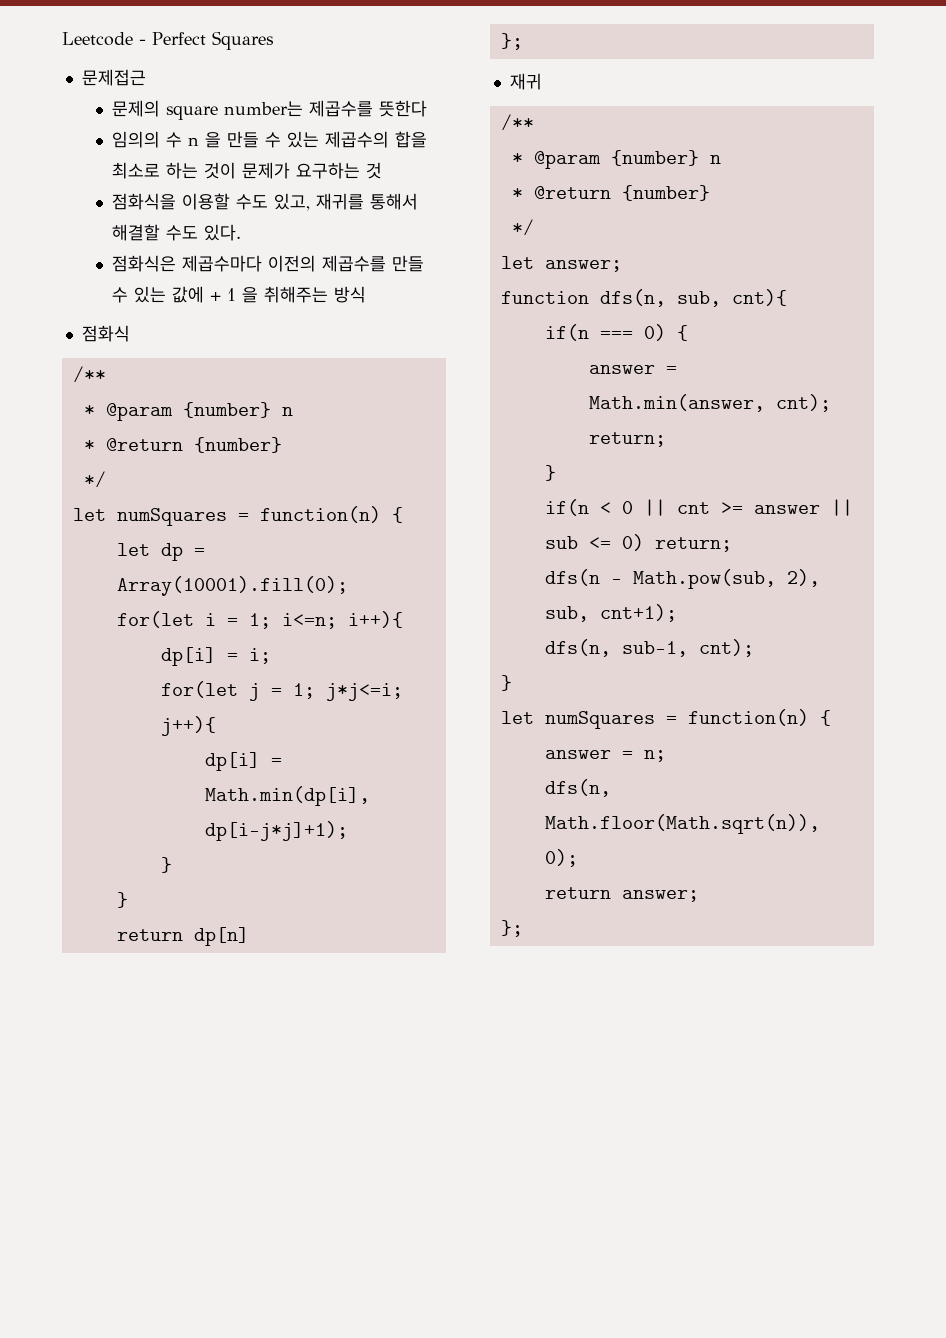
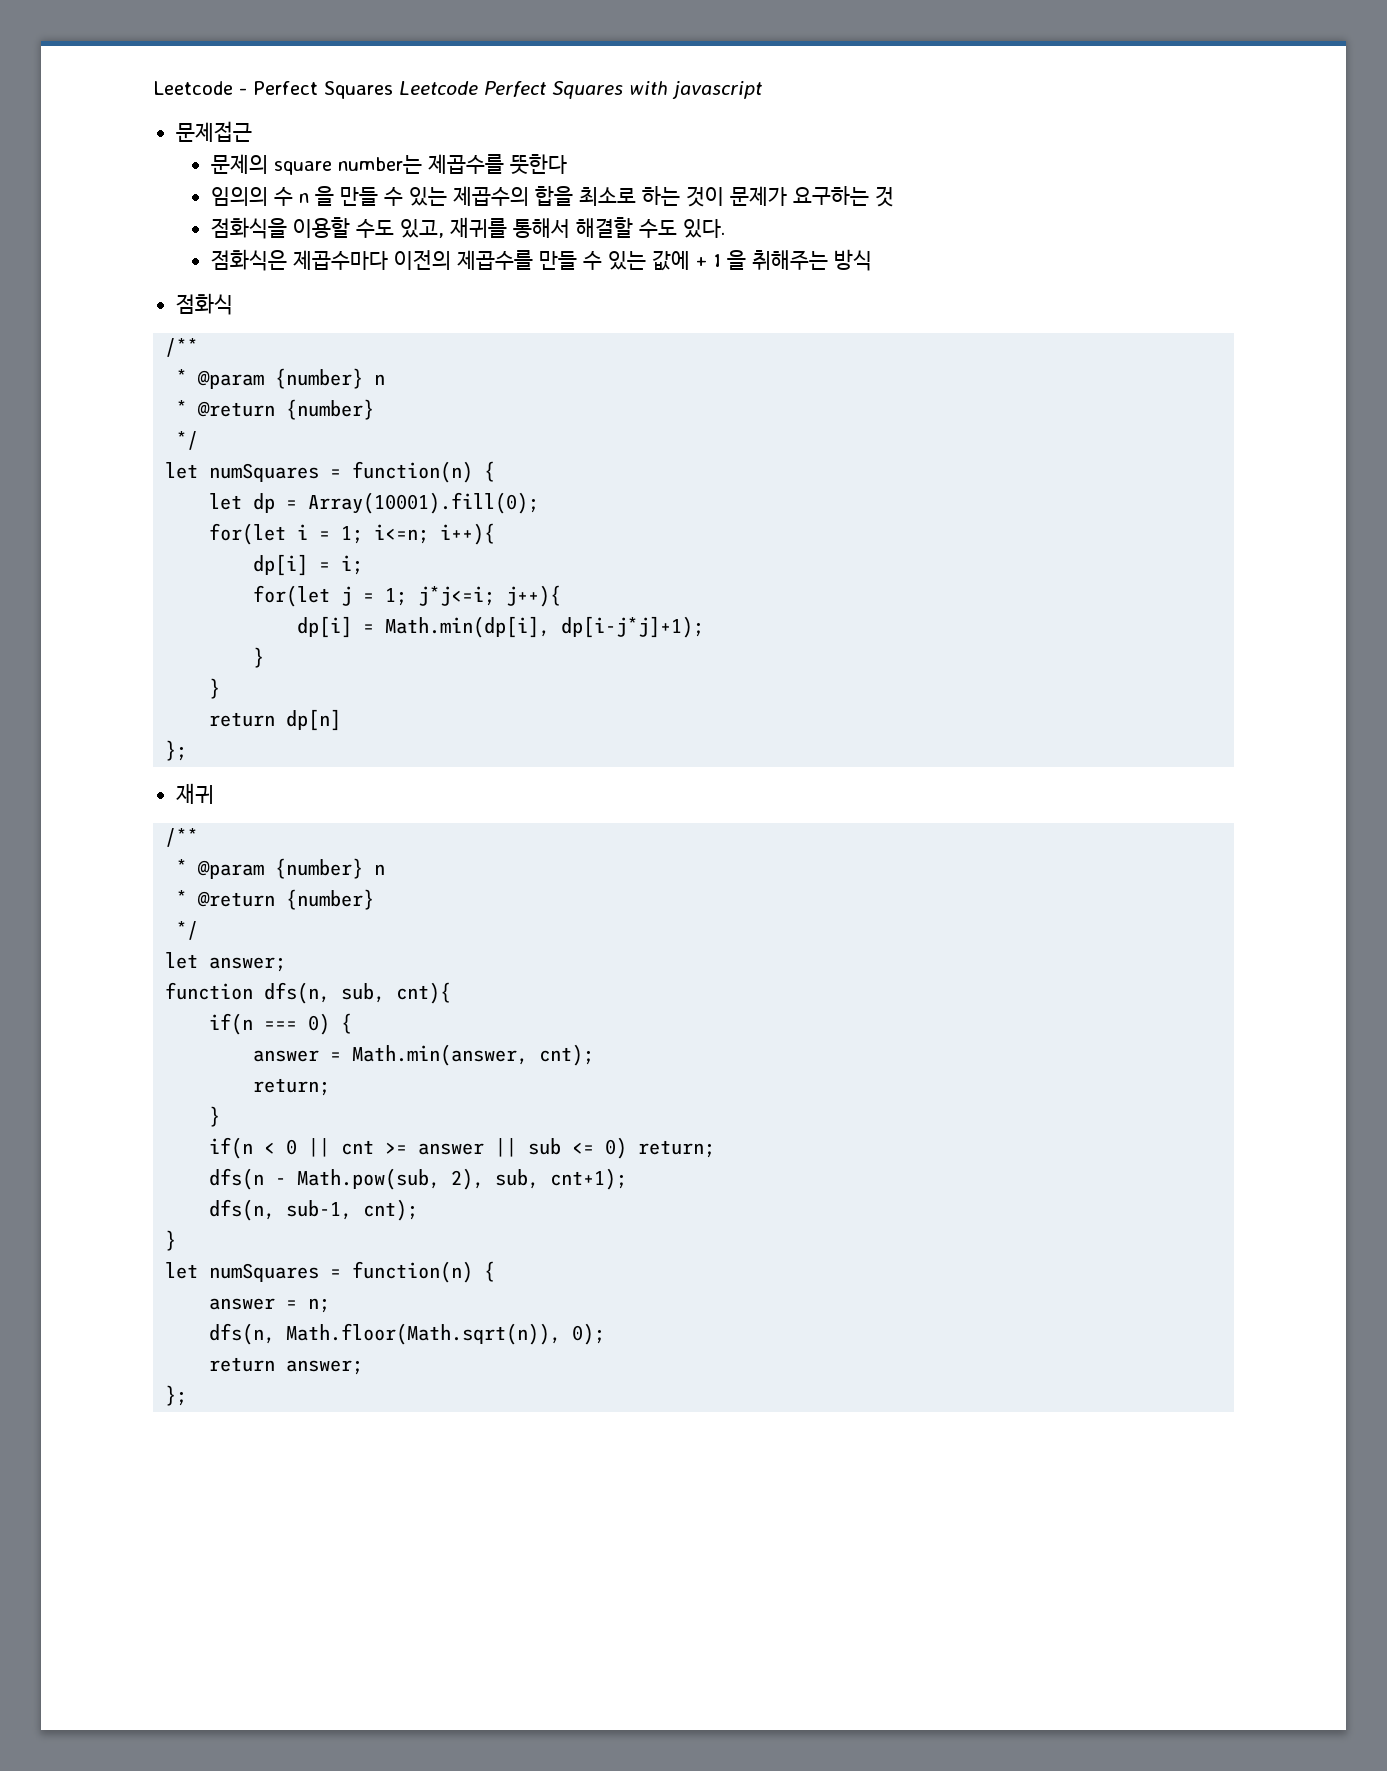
(274, 40) none -> [399,81,763,99] Leetcode Perfect Squares with javascript

